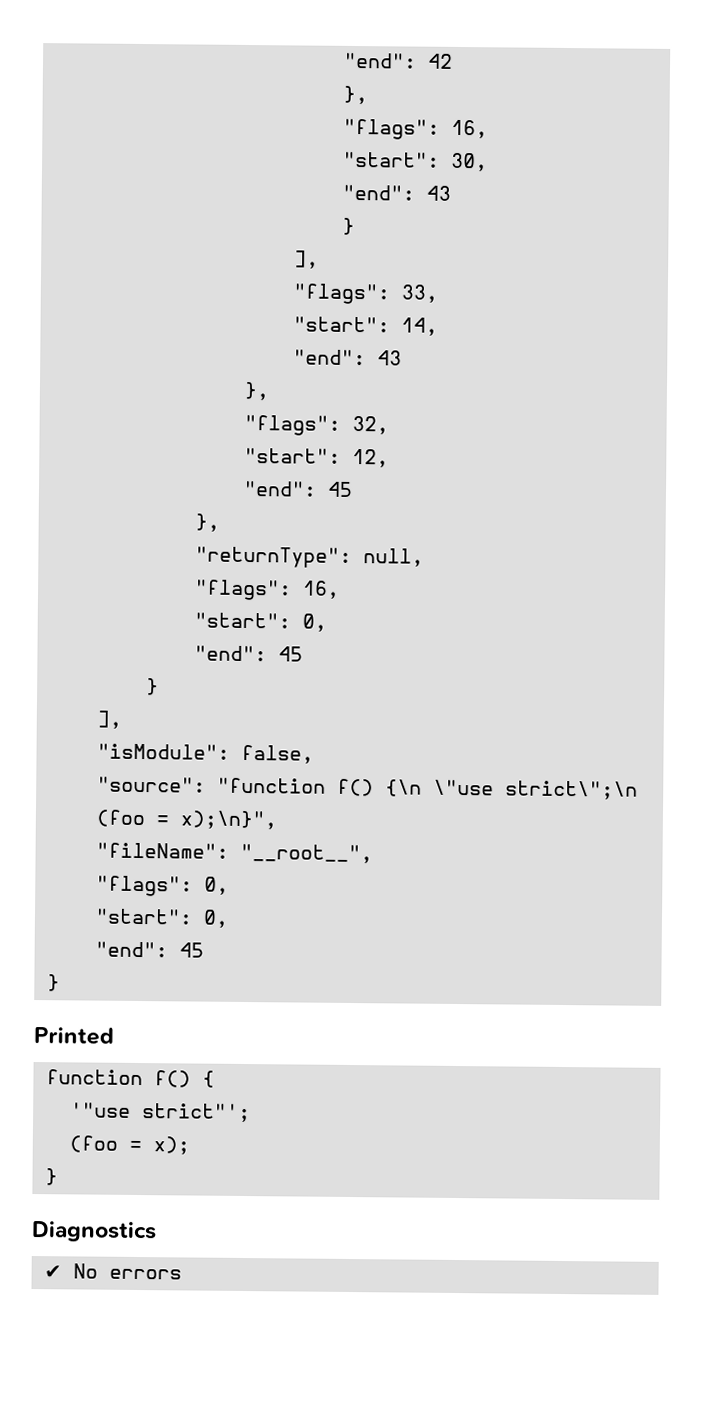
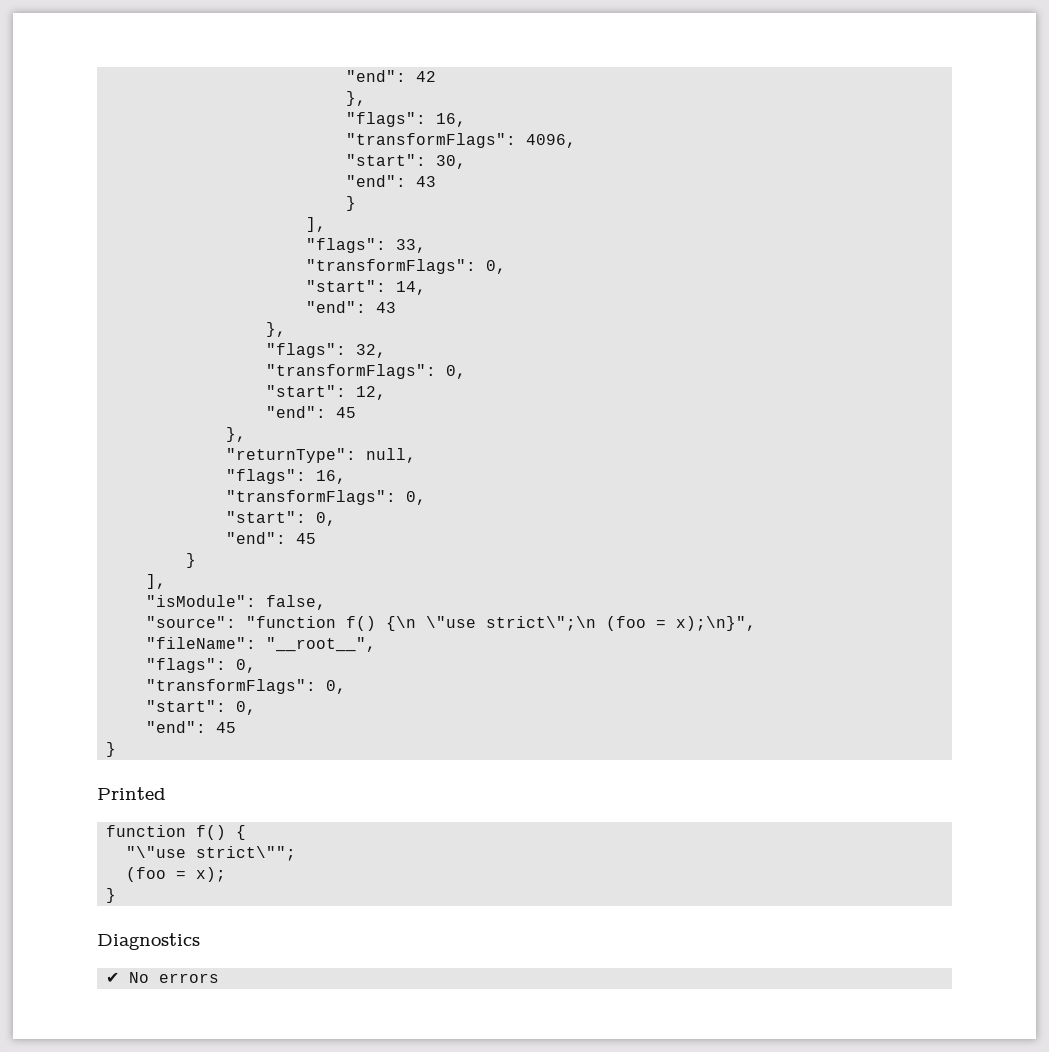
(489, 129) none -> [346,133,577,148] // "transformFlags": 4096,
(439, 293) none -> [306,259,507,274] // "transformFlags": 0,
(390, 425) none -> [266,364,467,379] // "transformFlags": 0,
(341, 589) none -> [226,490,427,505] // "transformFlags": 0,
(230, 885) none -> [146,679,347,694] // "transformFlags": 0,
[70,1102,252,1123] '"use strict"'; -> [126,846,297,861] "\"use strict\"";

